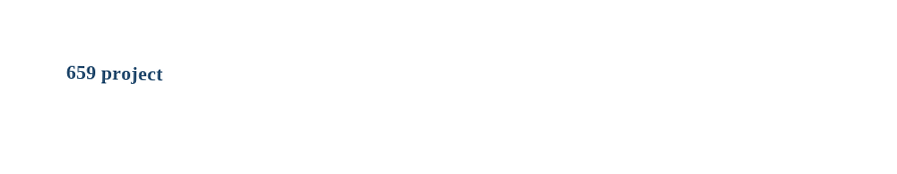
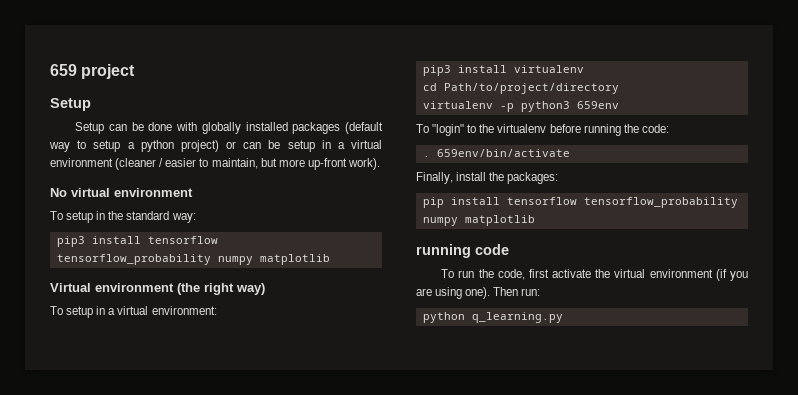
(165, 75) none -> [50,98,91,111] [75,122,383,134] [49,140,383,152] [50,158,380,170] [50,188,193,197] [50,211,196,223] [56,236,218,247] [56,254,330,265] [50,283,265,295] [50,306,217,318] [422,65,584,76] [422,83,619,94] [422,101,619,112] [416,124,669,136] [422,149,570,157] [416,172,559,184] [422,197,738,208] [422,215,535,226] [416,244,509,258] [441,269,748,281] [416,287,541,299] [422,312,563,323] // Setup // Setup can be done with globally installed packages (default way to setup a python project) or can be setup in a virtual environment (cleaner / easier to maintain, but more up-front work). // No virtual environment // To setup in the standard way: // pip3 install tensorflow tensorflow_probability numpy matplotlib // Virtual environment (the right way) // To setup in a virtual environment: // pip3 install virtualenv // cd Path/to/project/directory // virtualenv -p python3 659env // To "login" to the virtualenv before running the code: // . 659env/bin/activate // Finally, install the packages: // pip install tensorflow tensorflow_probability numpy matplotlib // running code // To run the code, first activate the virtual environment (if you are using one). Then run: // python q_learning.py

